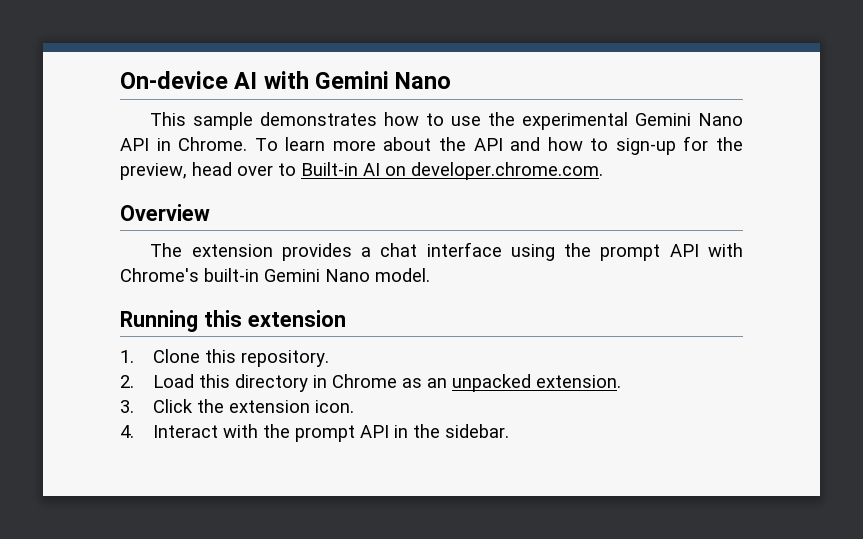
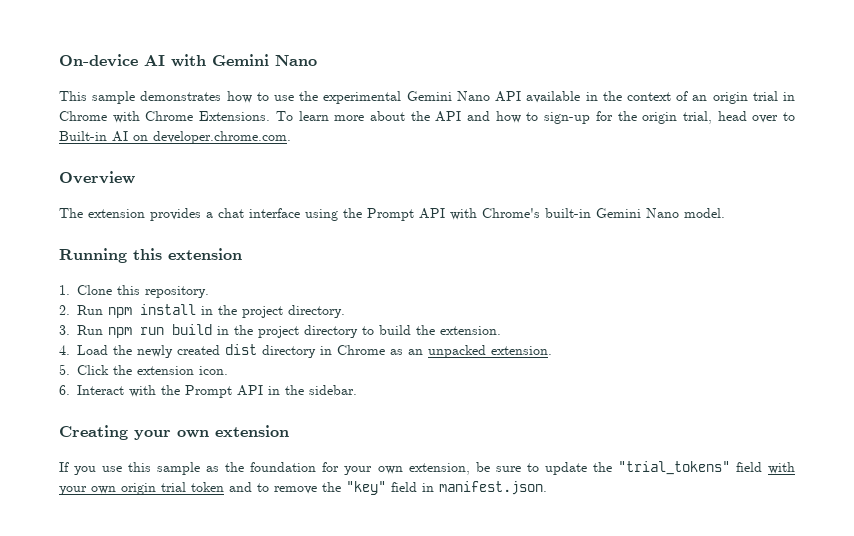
[156,137,248,151] in Chrome. -> [526,91,796,104] [59,111,271,123] available in the context of an origin trial in Chrome with Chrome Extensions.
[120,163,187,180] preview, -> [642,111,712,124] origin trial,
[600,244,661,261] prompt -> [367,208,414,221] Prompt
[153,374,231,388] Load this -> [77,304,346,318] [59,324,502,338] [59,344,258,358] Run npm install in the project directory. // 3. Run npm run build in the project directory to build the extension. // 4. Load the newly created dist
[120,400,134,413] 3. -> [59,364,70,375] 5.
[120,425,134,438] 4. -> [59,385,70,395] 6.
[295,425,356,442] prompt -> [185,385,233,398] Prompt
(510, 431) none -> [59,425,289,440] [59,461,795,475] [59,481,547,495] // Creating your own extension // If you use this sample as the foundation for your own extension, be sure to update the "trial_tokens" field with your own origin trial token and to remove the "key" field in manifest.json.

